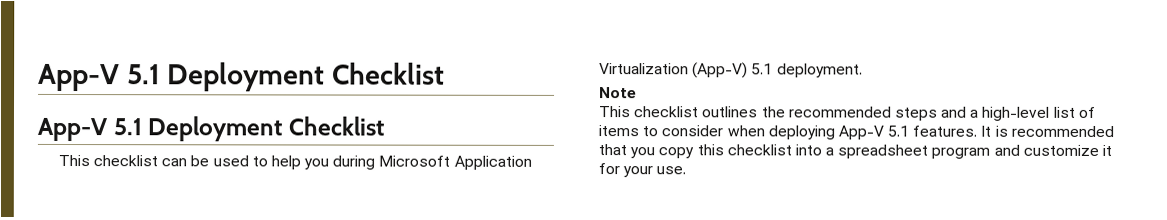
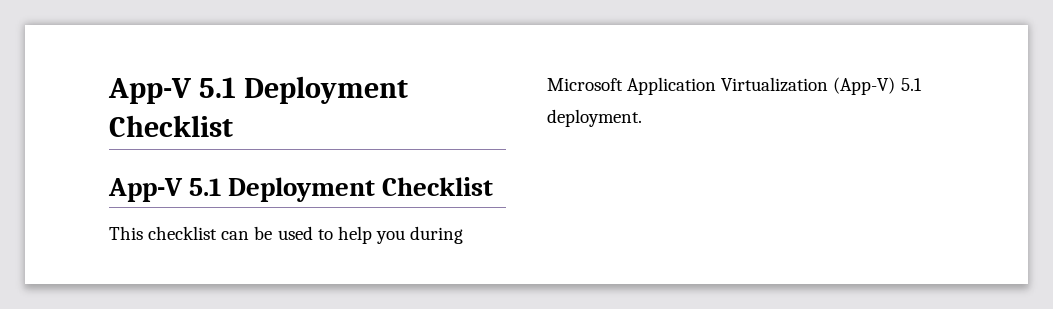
[599,87,637,99] [598,106,1096,121] [598,125,1114,140] [598,144,1113,159] [598,163,687,178] // Note // This checklist outlines the recommended steps and a high-level list of items to consider when deploying App-V 5.1 features. It is recommended that you copy this checklist into a spreadsheet program and customize it for your use. -> (642, 118) none

